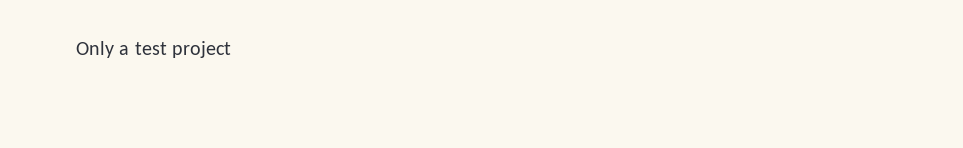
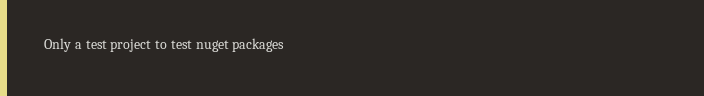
(232, 49) none -> [155,38,285,52] to test nuget packages

